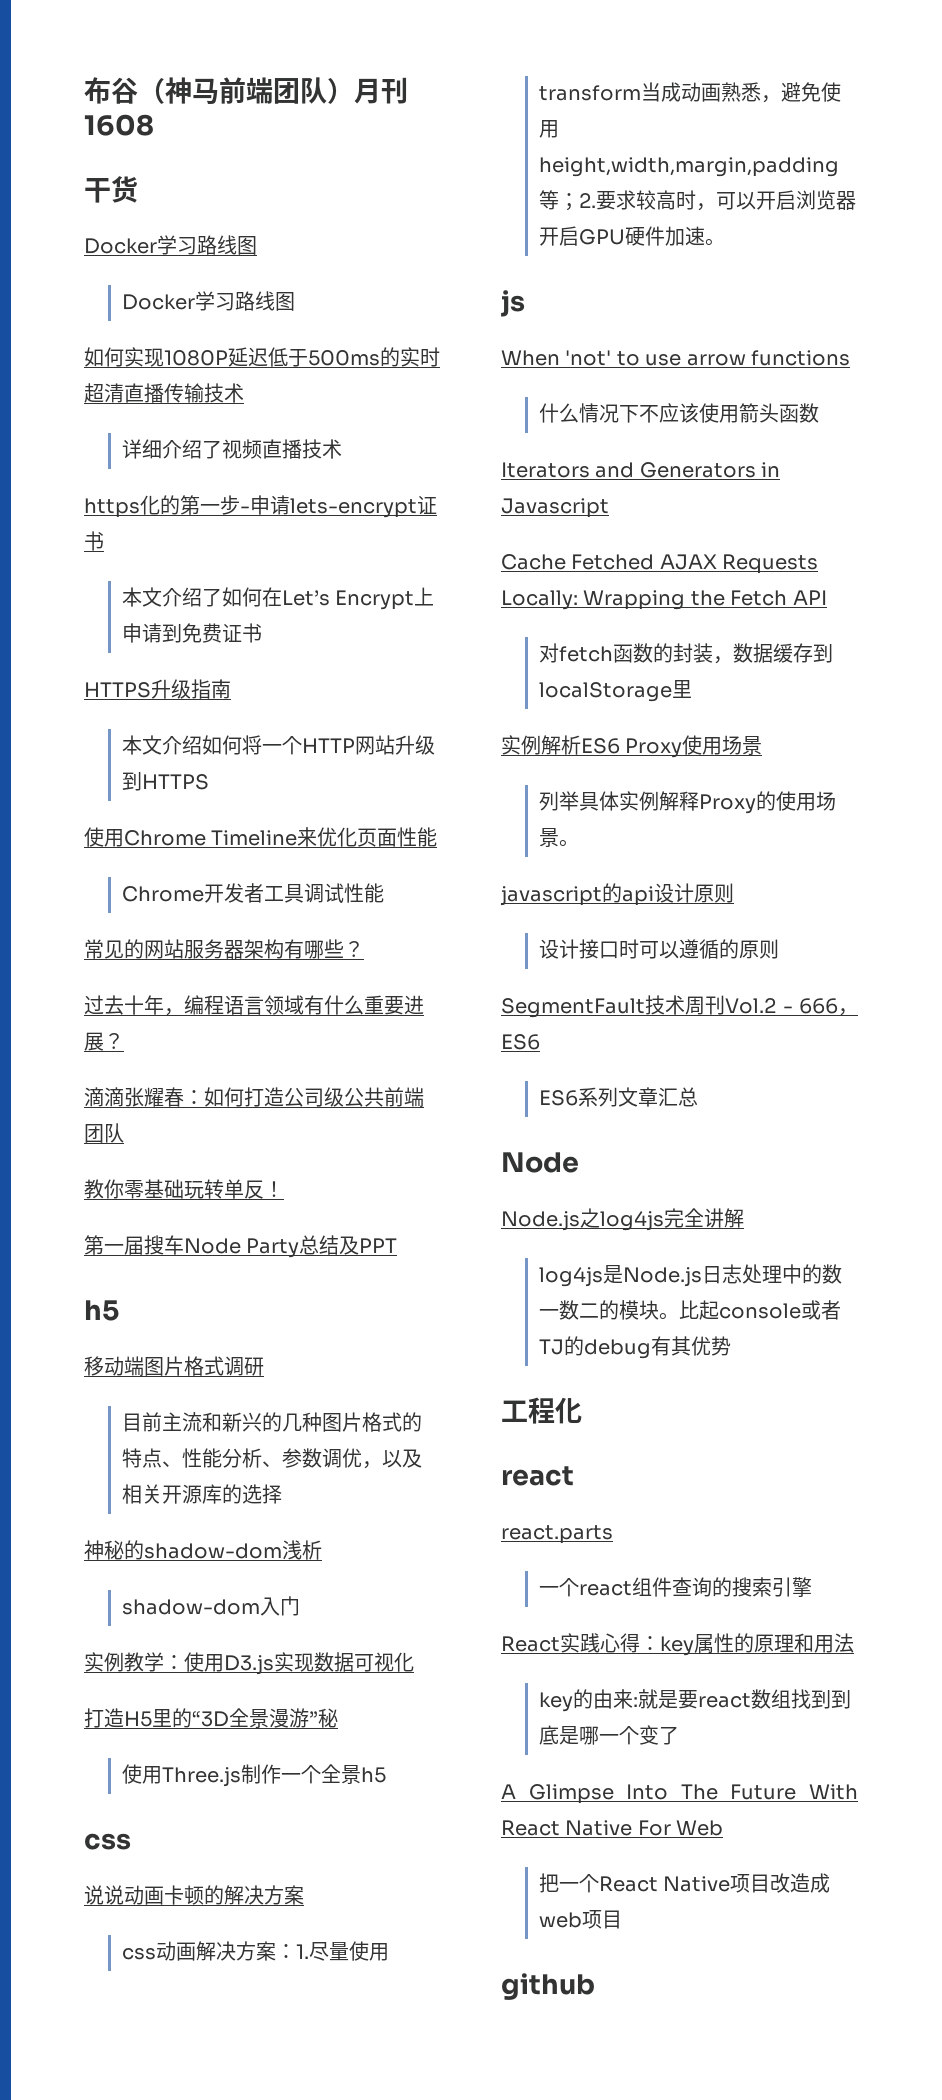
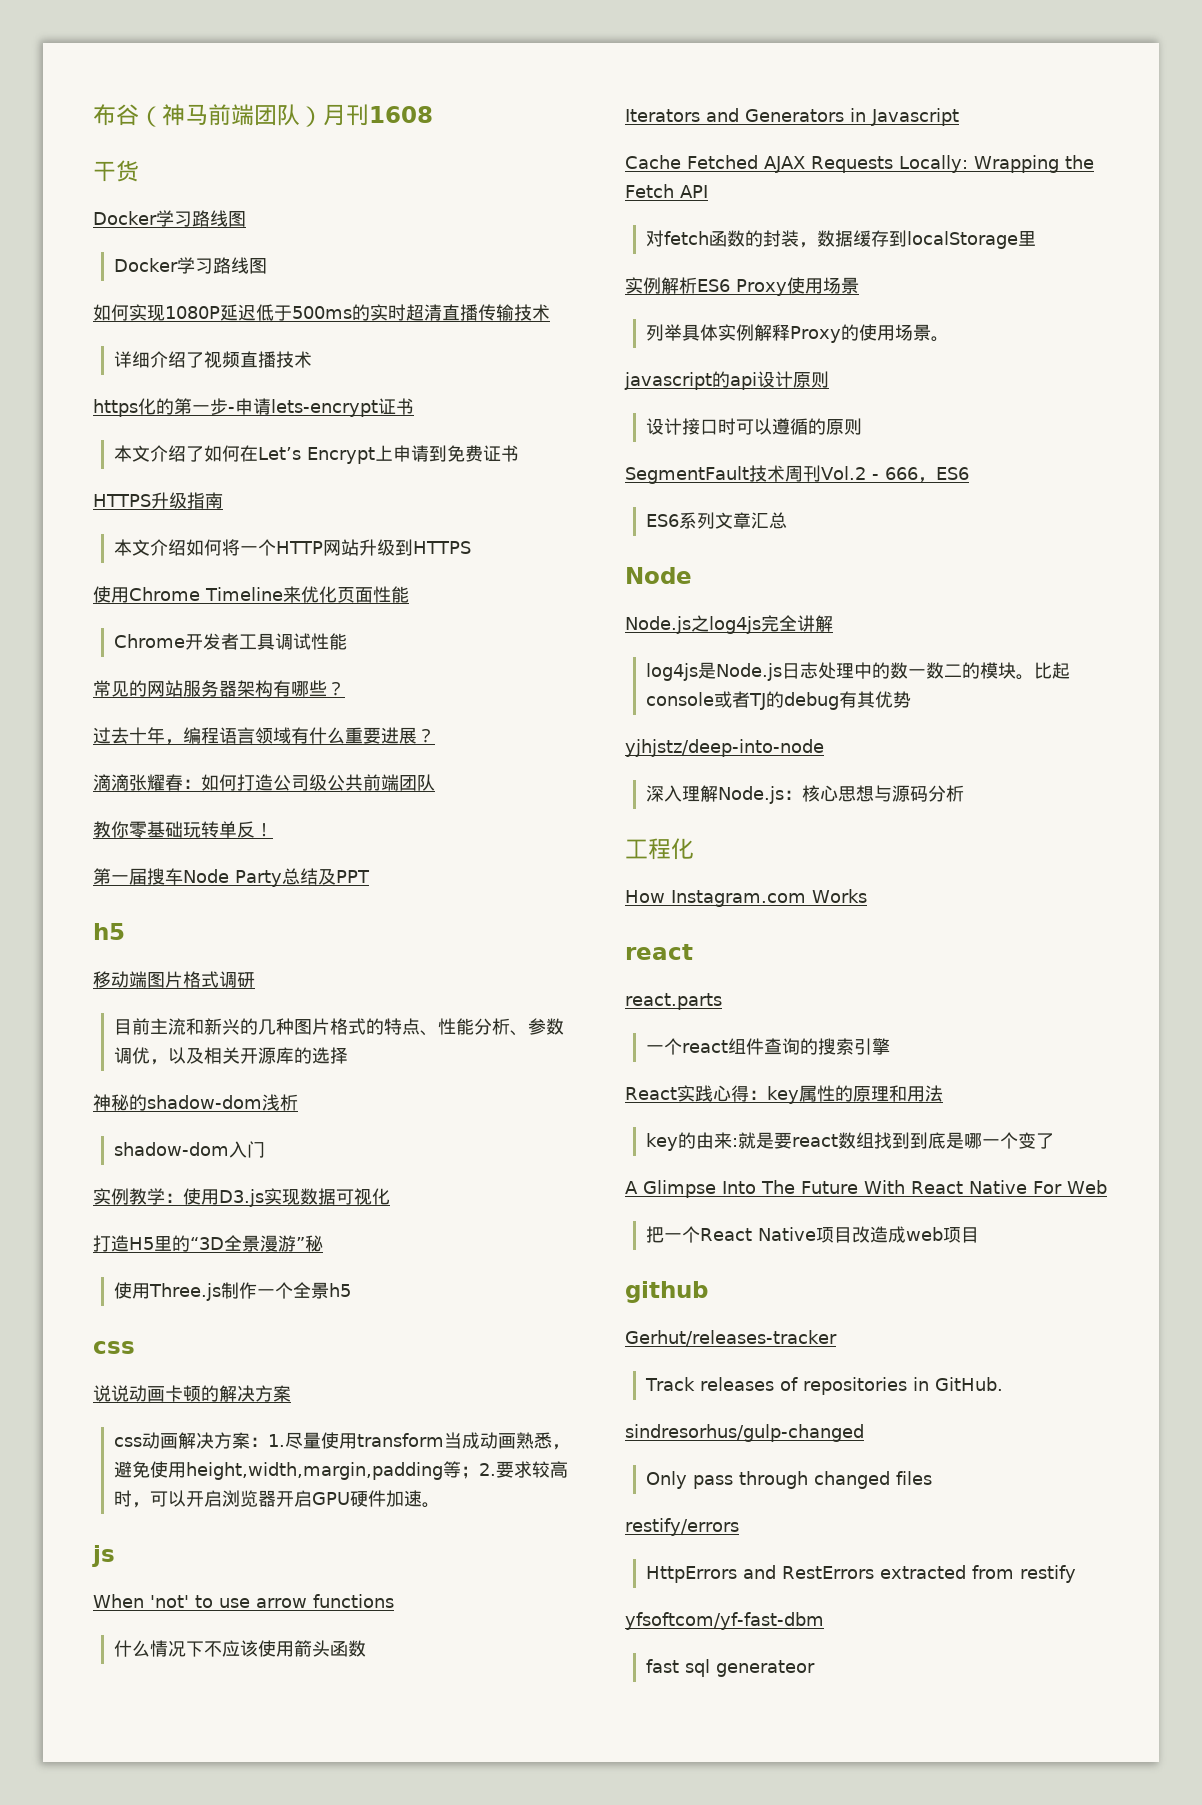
(731, 1346) none -> [625,739,824,757] [645,785,964,804] // yjhjstz/deep-into-node // 深入理解Node.js：核心思想与源码分析
(582, 1410) none -> [625,889,867,907] // How Instagram.com Works
(595, 1986) none -> [625,1330,837,1346] [644,1377,1004,1395] [625,1424,864,1442] [645,1471,932,1489] [625,1518,739,1536] [645,1565,1076,1583] [625,1612,824,1630] [645,1659,815,1677] // Gerhut/releases-tracker // Track releases of repositories in GitHub. // sindresorhus/gulp-changed // Only pass through changed files // restify/errors // HttpErrors and RestErrors extracted from restify // yfsoftcom/yf-fast-dbm // fast sql generateor

